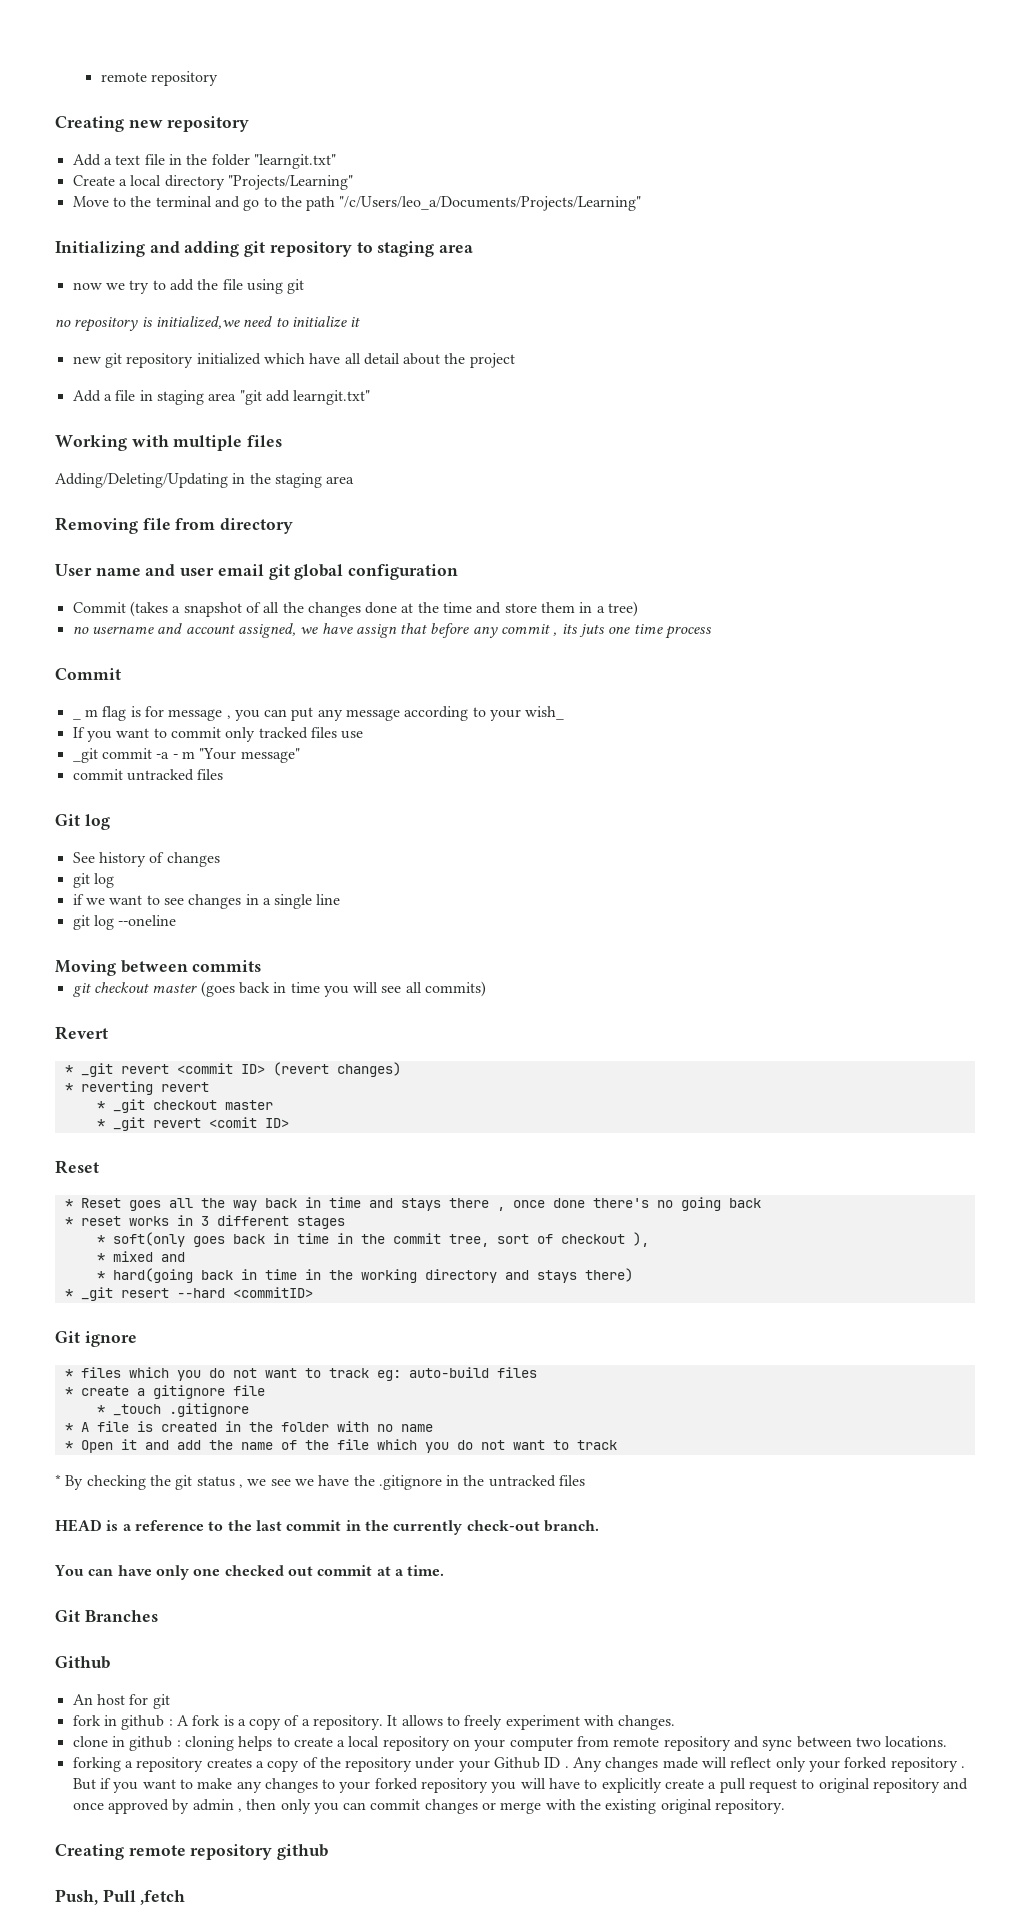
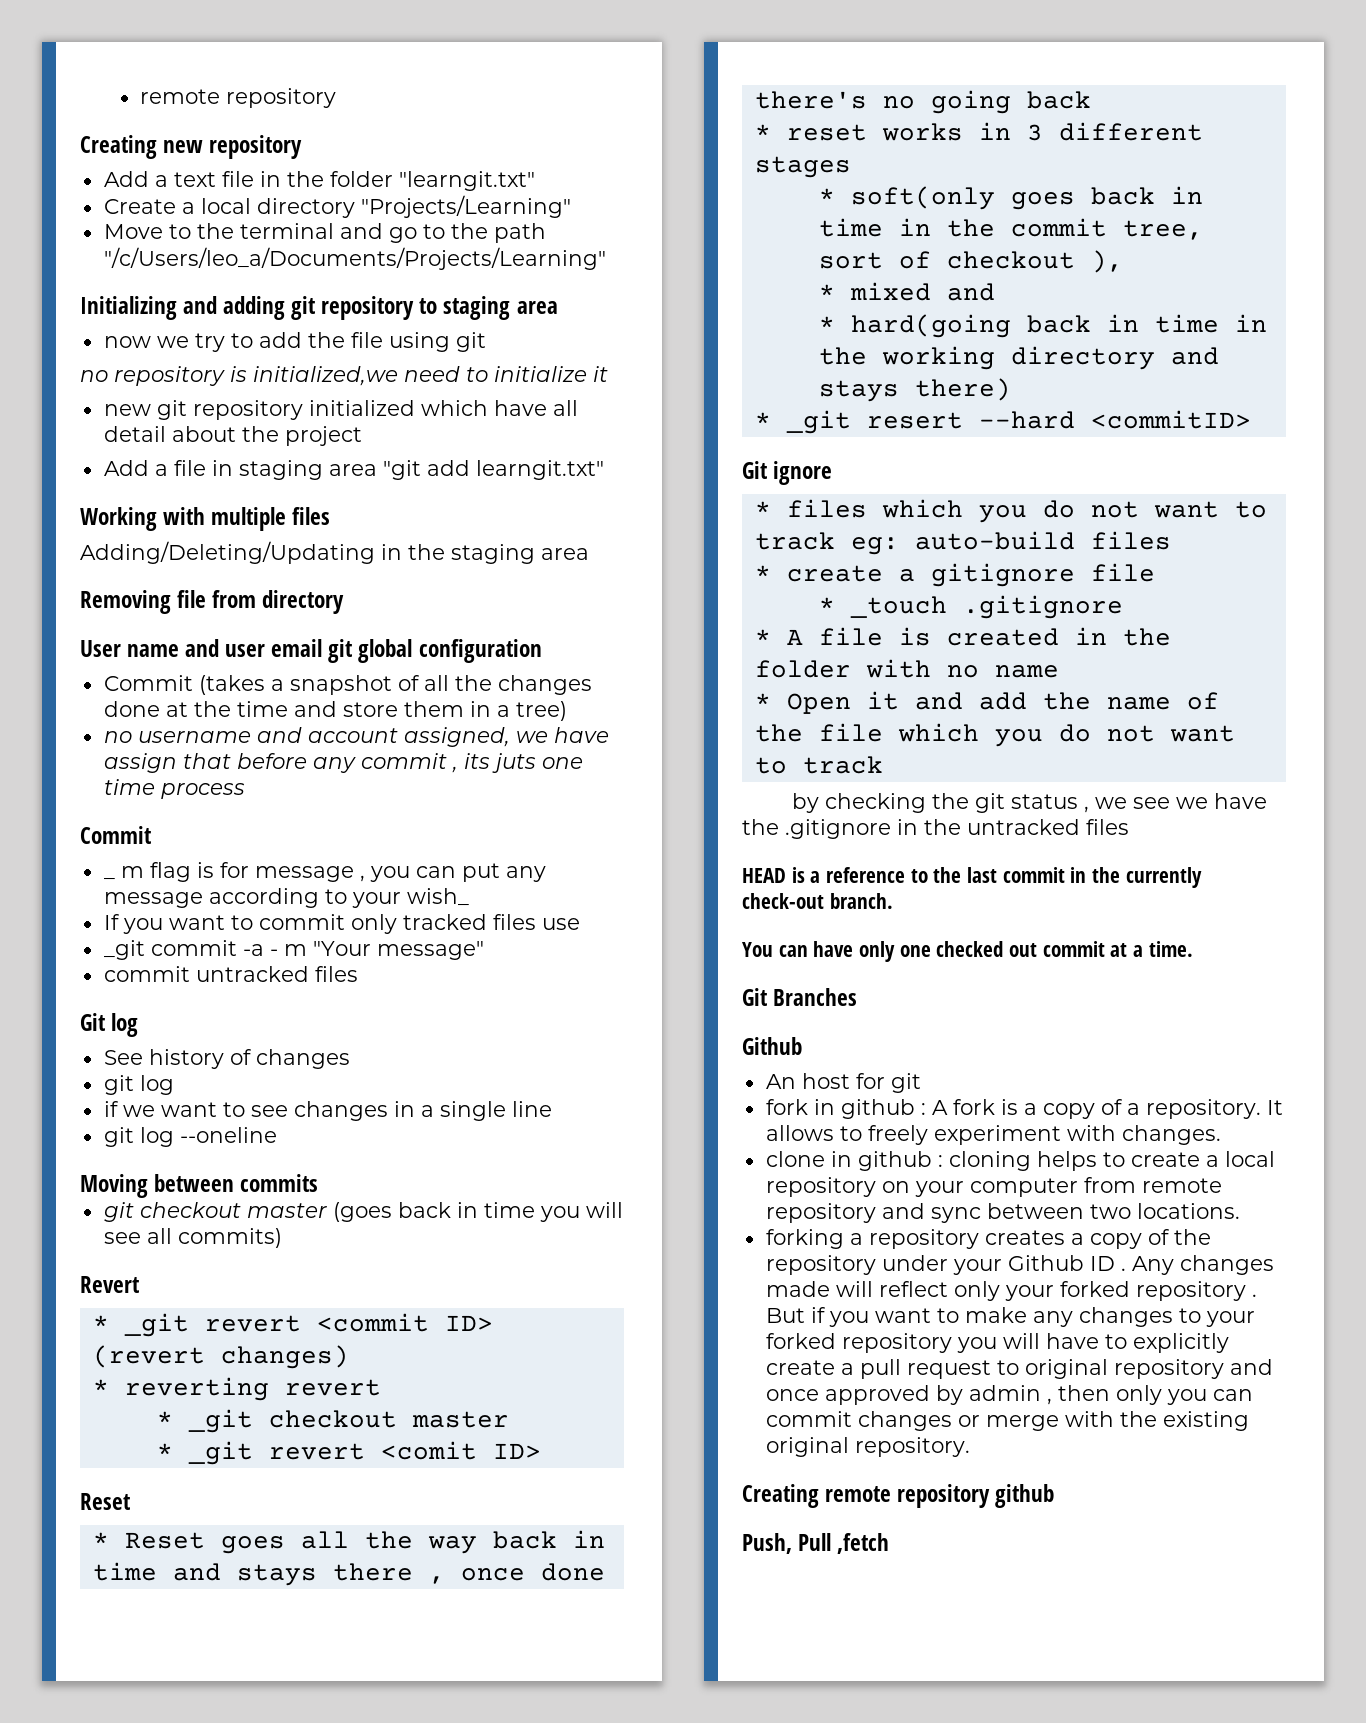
[55,1474,84,1490] * By -> [792,793,820,813] by

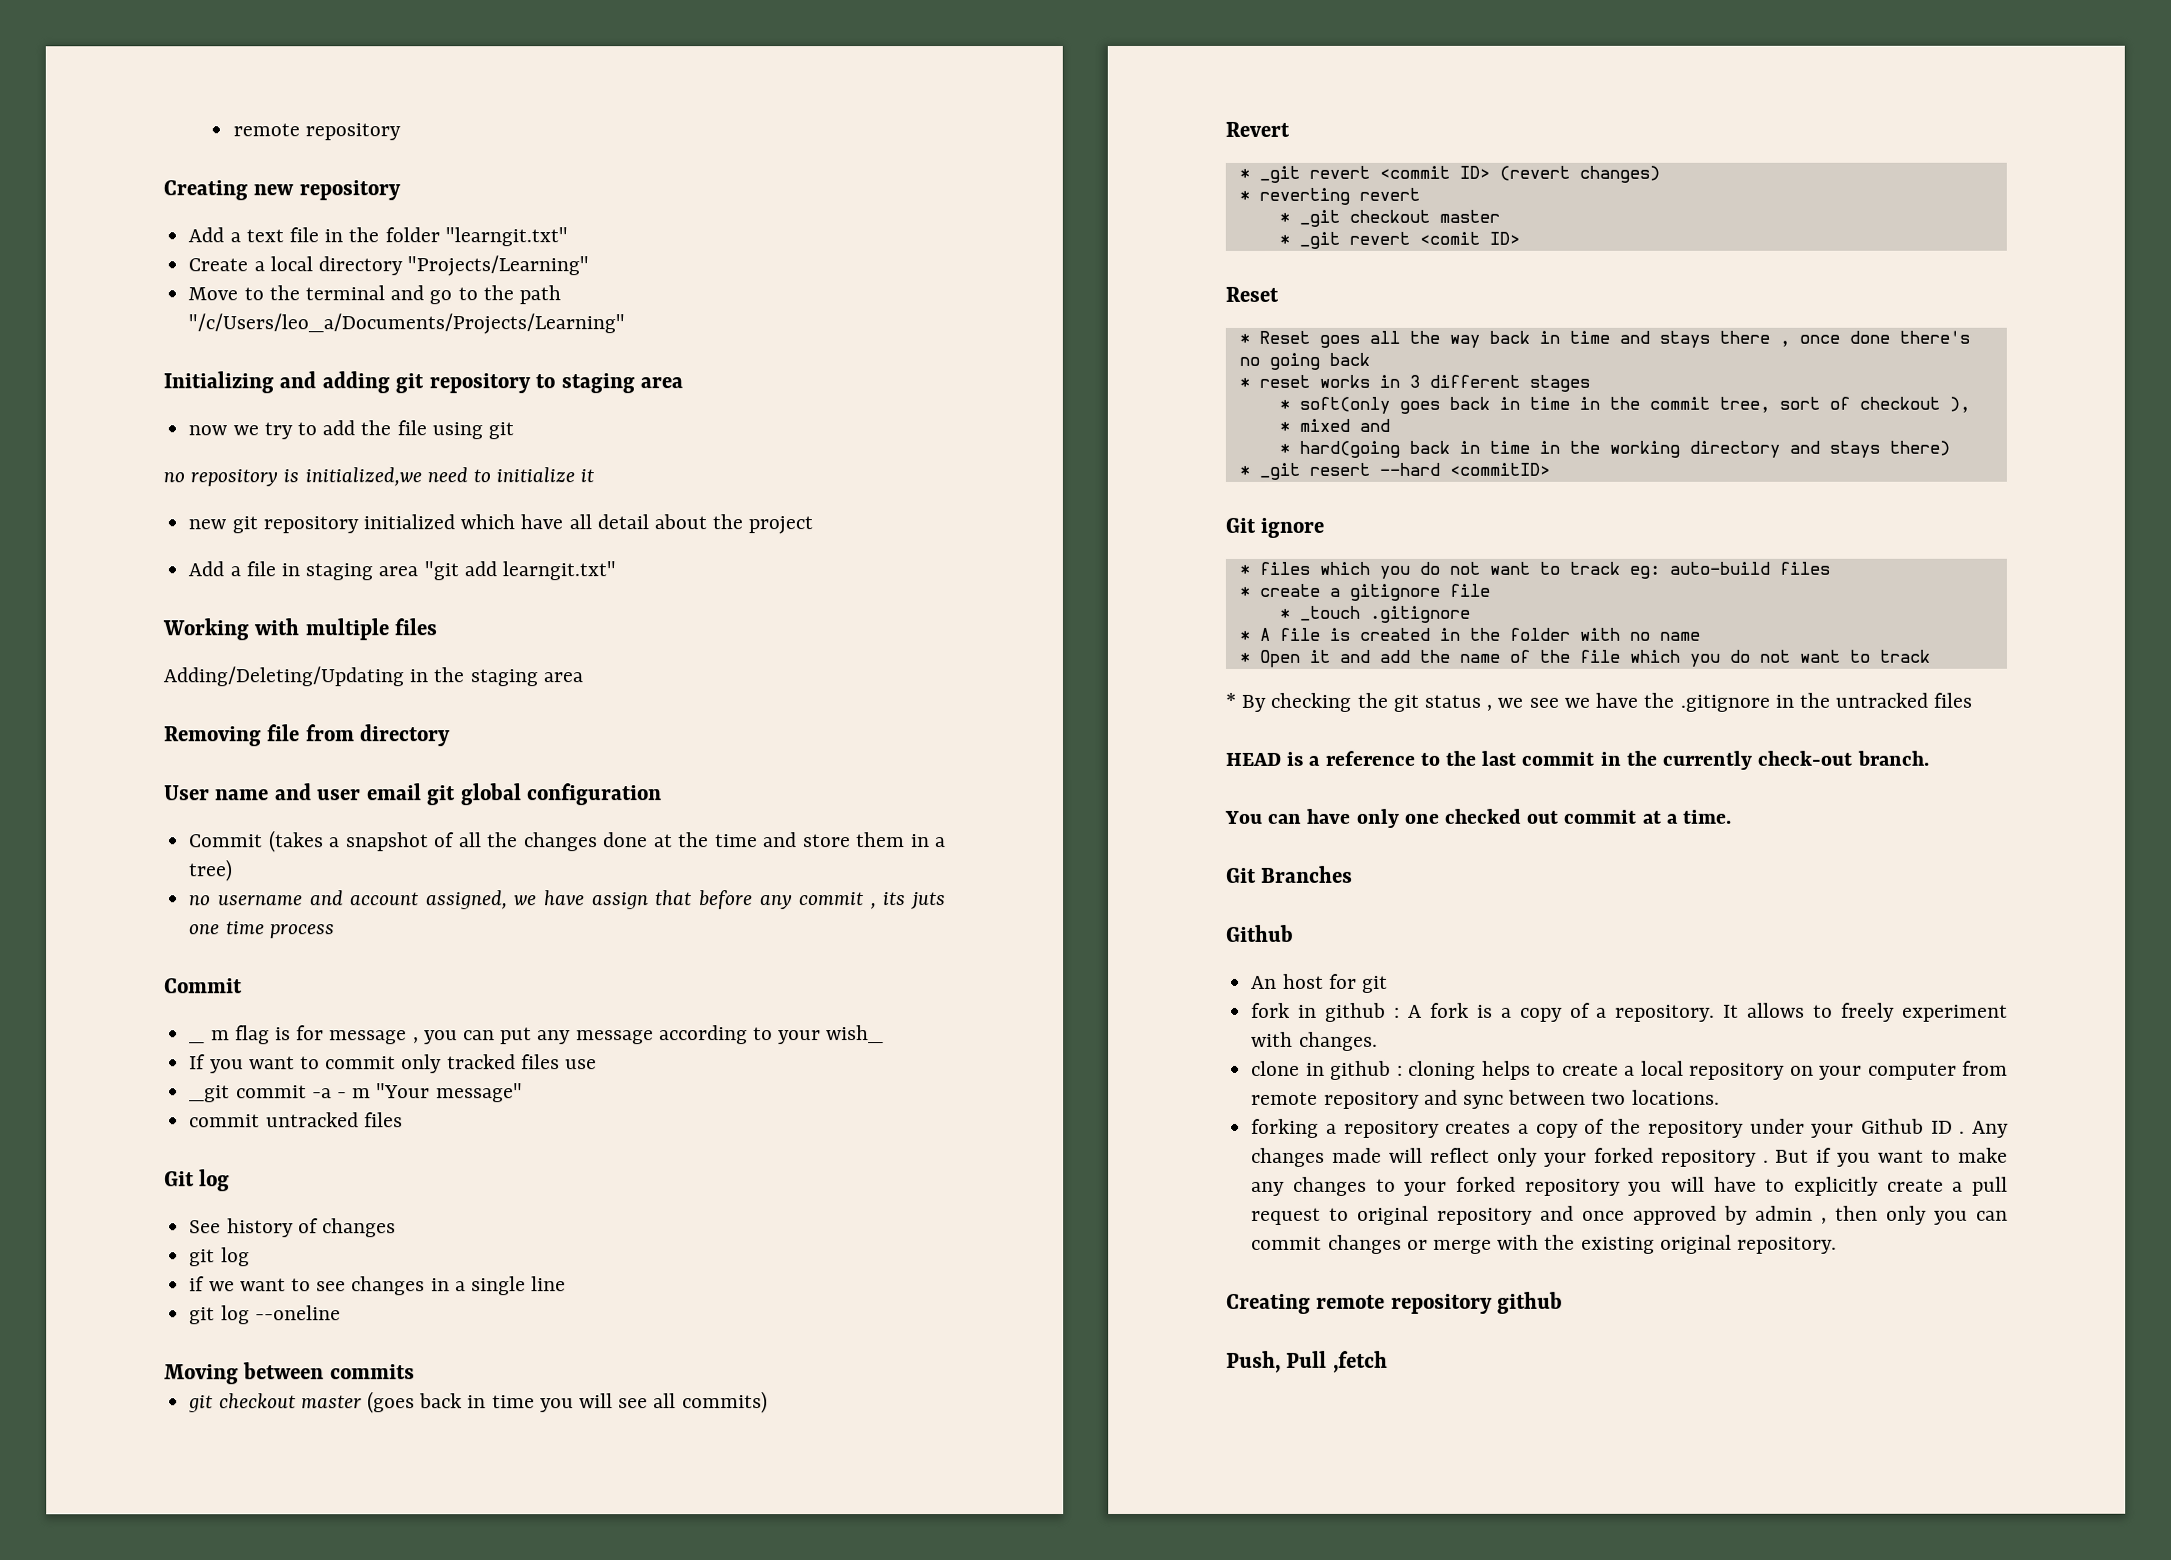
[792,793,820,813] by -> [1225,692,1267,712] * By

